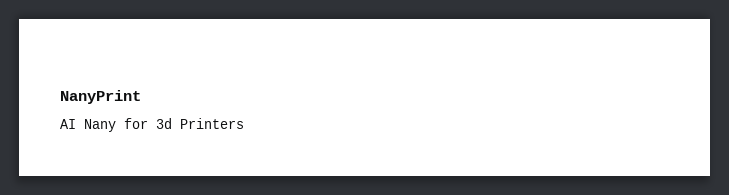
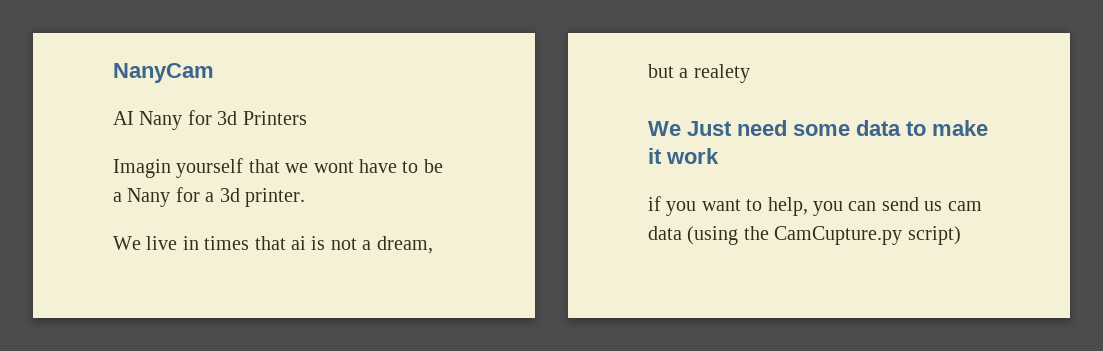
[60,90,141,104] NanyPrint -> [113,63,214,83] NanyCam
(244, 123) none -> [113,158,443,178] [113,187,305,207] [113,236,433,254] [648,64,750,83] [648,120,988,136] [648,148,719,164] [648,196,982,216] [648,226,961,245] // Imagin yourself that we wont have to be a Nany for a 3d printer. // We live in times that ai is not a dream, but a realety // We Just need some data to make it work // if you want to help, you can send us cam data (using the CamCupture.py script)

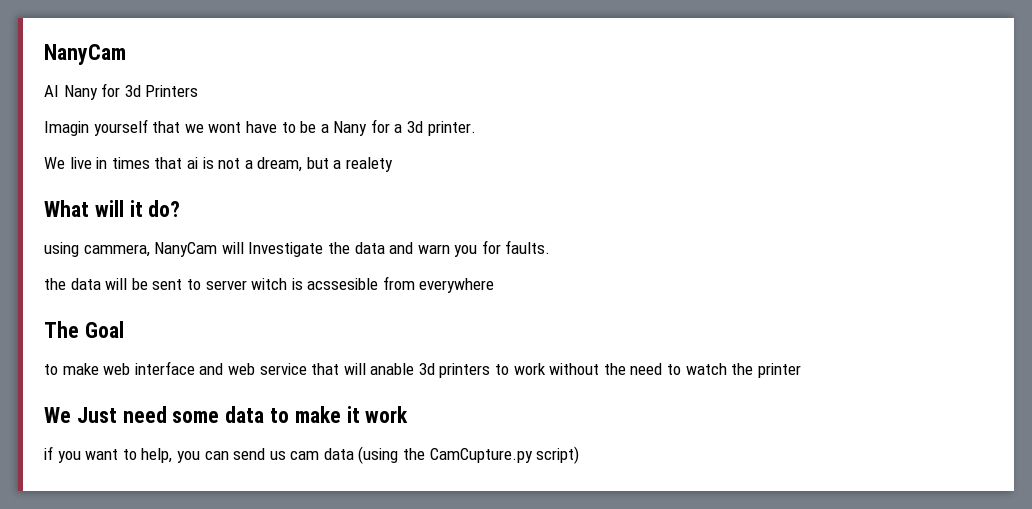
(750, 73) none -> [44,200,181,217] [44,240,551,257] [44,276,495,293] [44,321,124,338] [44,361,801,378] // What will it do? // using cammera, NanyCam will Investigate the data and warn you for faults. // the data will be sent to server witch is acssesible from everywhere // The Goal // to make web interface and web service that will anable 3d printers to work without the need to watch the printer

